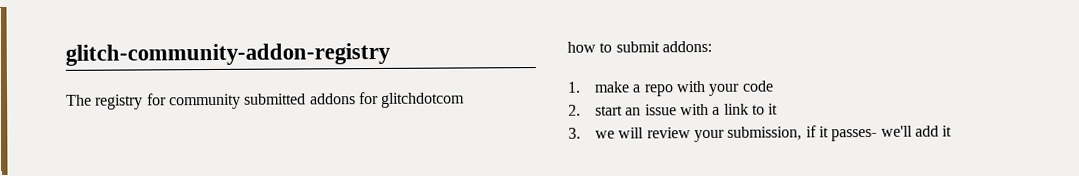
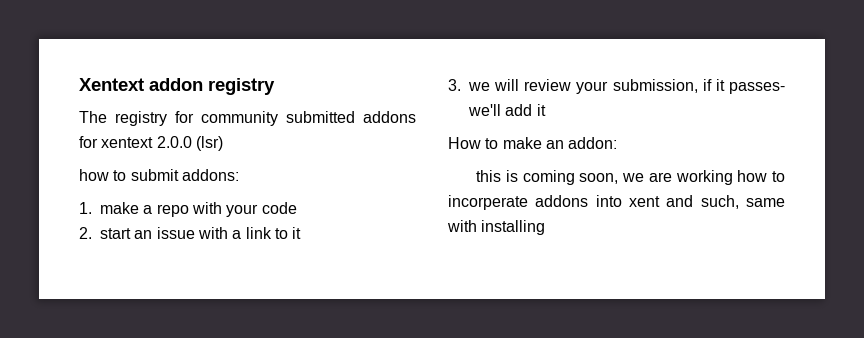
[65,42,391,66] glitch-community-addon-registry -> [79,78,275,95] Xentext addon registry
[381,92,466,108] glitchdotcom -> [101,136,223,151] xentext 2.0.0 (lsr)
(953, 131) none -> [448,137,618,149] [476,170,785,185] [448,195,785,210] [447,220,546,235] // How to make an addon: // this is coming soon, we are working how to incorperate addons into xent and such, same with installing

